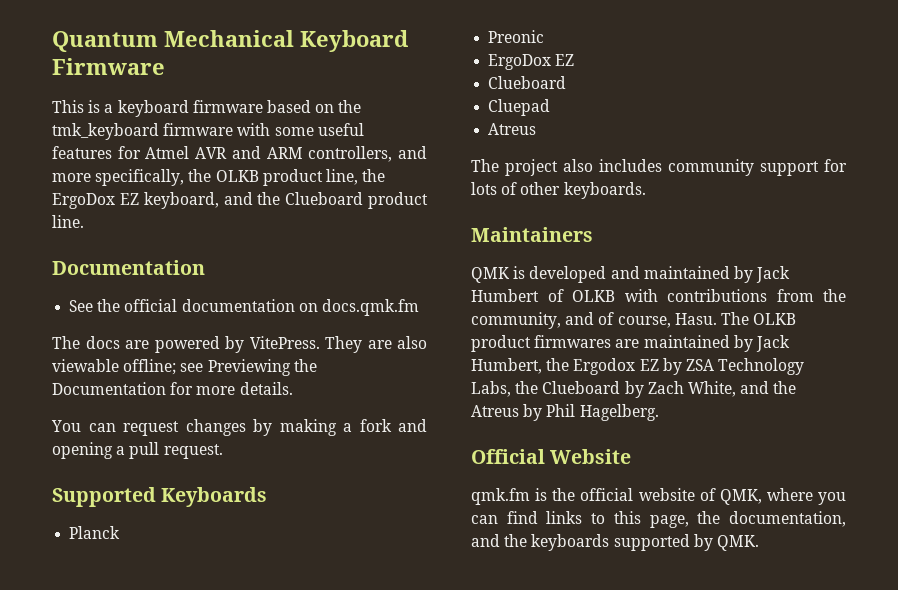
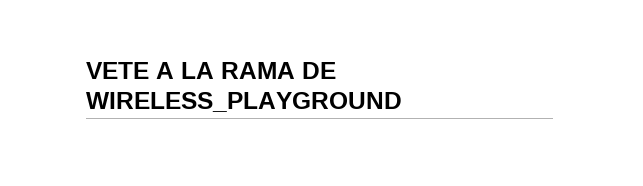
[52,30,408,52] [52,58,165,75] [52,100,362,117] [52,123,364,140] [52,146,427,162] [52,169,386,186] [52,192,428,209] [52,215,84,228] [52,260,205,275] [69,299,419,316] [52,336,427,353] [52,359,317,376] [52,382,293,395] [51,419,427,436] [52,442,223,459] [52,487,268,507] [69,526,121,539] [488,30,545,43] [488,54,575,70] [488,76,567,89] [488,99,551,116] [488,123,537,135] [471,159,847,176] [471,182,646,199] [471,227,593,242] [471,266,791,283] [471,289,846,302] [471,312,797,329] [471,335,790,352] [471,358,805,375] [471,381,797,398] [471,404,659,421] [471,449,632,464] [471,488,846,505] [471,511,846,528] [471,534,759,551] Quantum Mechanical Keyboard Firmware // This is a keyboard firmware based on the tmk_keyboard firmware with some useful features for Atmel AVR and ARM controllers, and more specifically, the OLKB product line, the ErgoDox EZ keyboard, and the Clueboard product line. // Documentation // See the official documentation on docs.qmk.fm // The docs are powered by VitePress. They are also viewable offline; see Previewing the Documentation for more details. // You can request changes by making a fork and opening a pull request. // Supported Keyboards // Planck // Preonic // ErgoDox EZ // Clueboard // Cluepad // Atreus // The project also includes community support for lots of other keyboards. // Maintainers // QMK is developed and maintained by Jack Humbert of OLKB with contributions from the community, and of course, Hasu. The OLKB product firmwares are maintained by Jack Humbert, the Ergodox EZ by ZSA Technology Labs, the Clueboard by Zach White, and the Atreus by Phil Hagelberg. // Official Website // qmk.fm is the official website of QMK, where you can find links to this page, the documentation, and the keyboards supported by QMK. -> [86,62,336,79] [86,92,402,112] VETE A LA RAMA DE WIRELESS_PLAYGROUND

